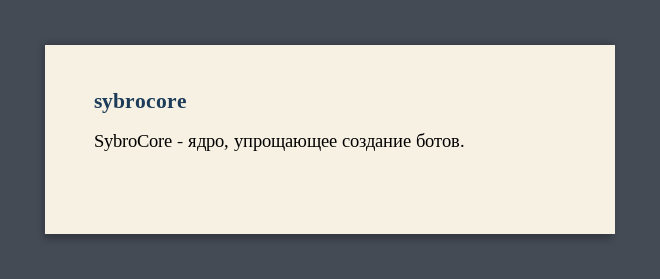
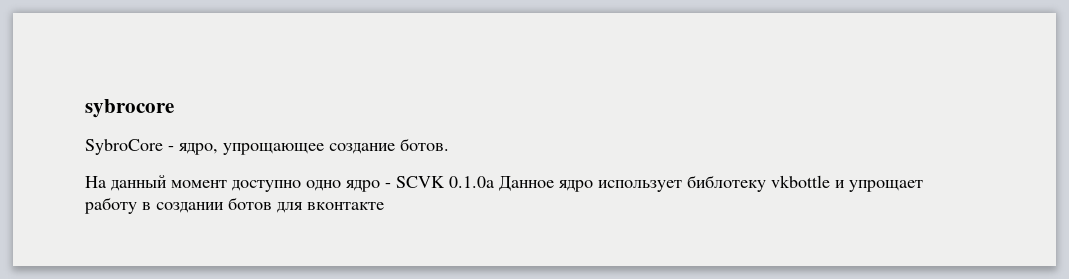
(465, 140) none -> [85,175,923,192] [84,197,384,214] // На данный момент доступно одно ядро - SCVK 0.1.0a Данное ядро использует библотеку vkbottle и упрощает работу в создании ботов для вконтакте

